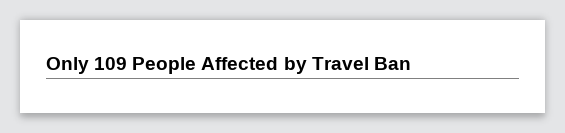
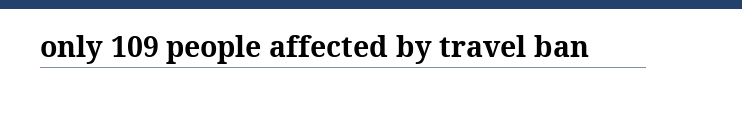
[46,57,411,74] Only 109 People Affected by Travel Ban -> [40,35,590,64] only 109 people affected by travel ban

